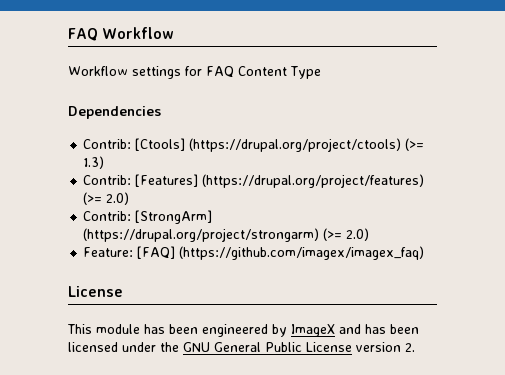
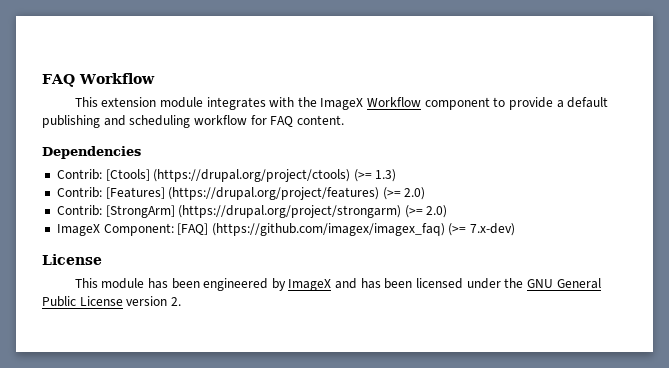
[68,66,321,79] Workflow settings for FAQ Content Type -> [74,97,609,110] [42,115,344,128] This extension module integrates with the ImageX Workflow component to provide a default publishing and scheduling workflow for FAQ content.
[83,247,134,257] Feature: -> [56,223,174,236] ImageX Component:
(425, 253) none -> [448,223,516,236] (>= 7.x-dev)

